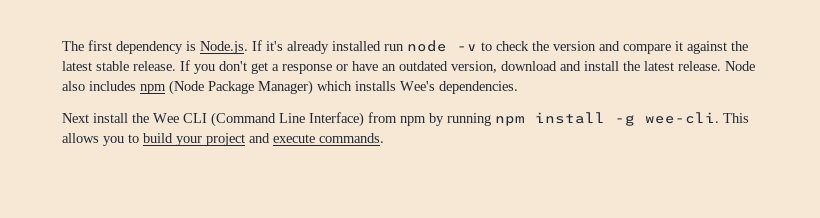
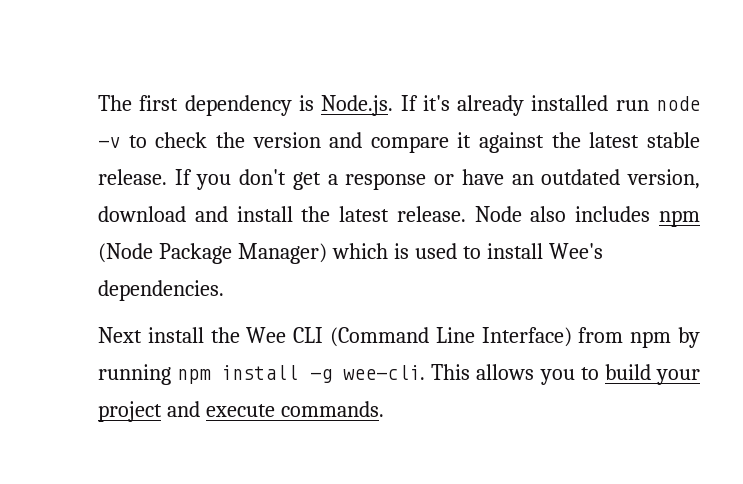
[355,81,396,91] installs -> [393,243,543,259] is used to install

